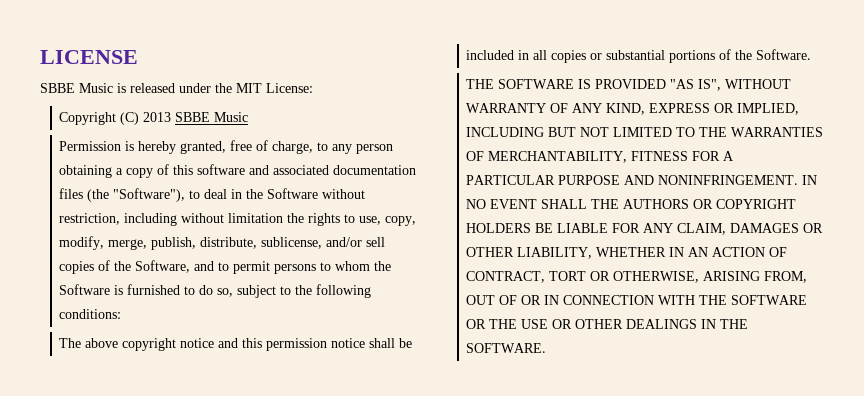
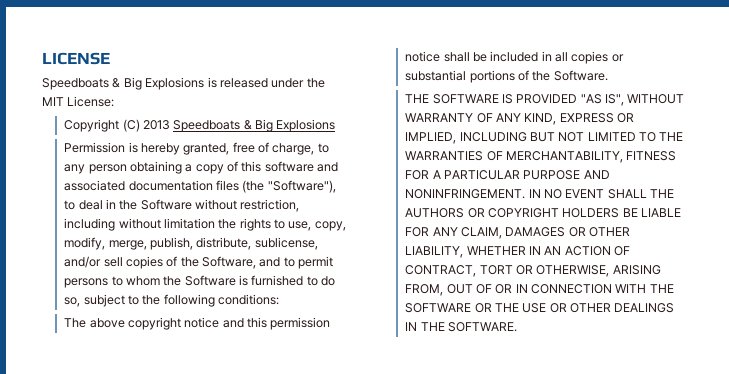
[40,83,113,93] SBBE Music -> [42,77,205,90] Speedboats & Big Explosions
[175,112,249,122] SBBE Music -> [173,119,336,132] Speedboats & Big Explosions

